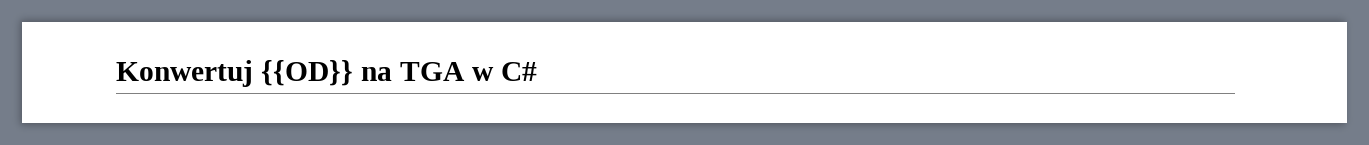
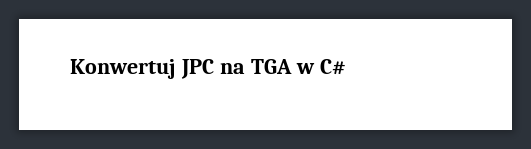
[260,60,353,86] {{OD}} -> [180,59,214,79] JPC

